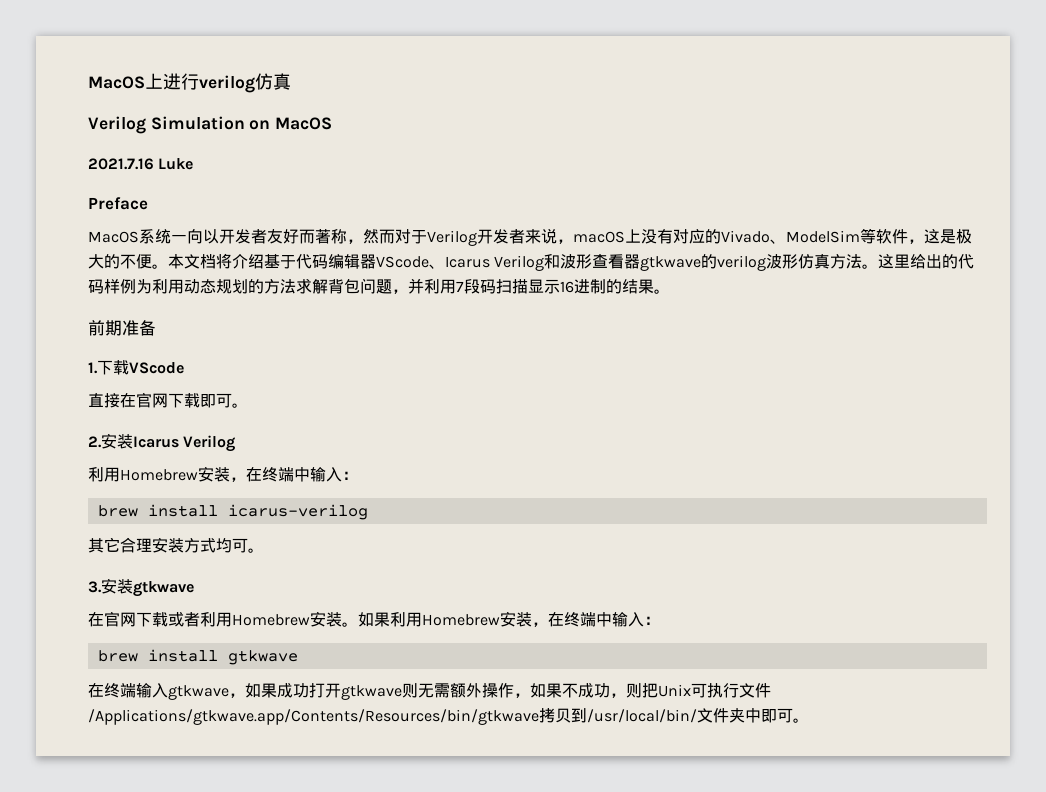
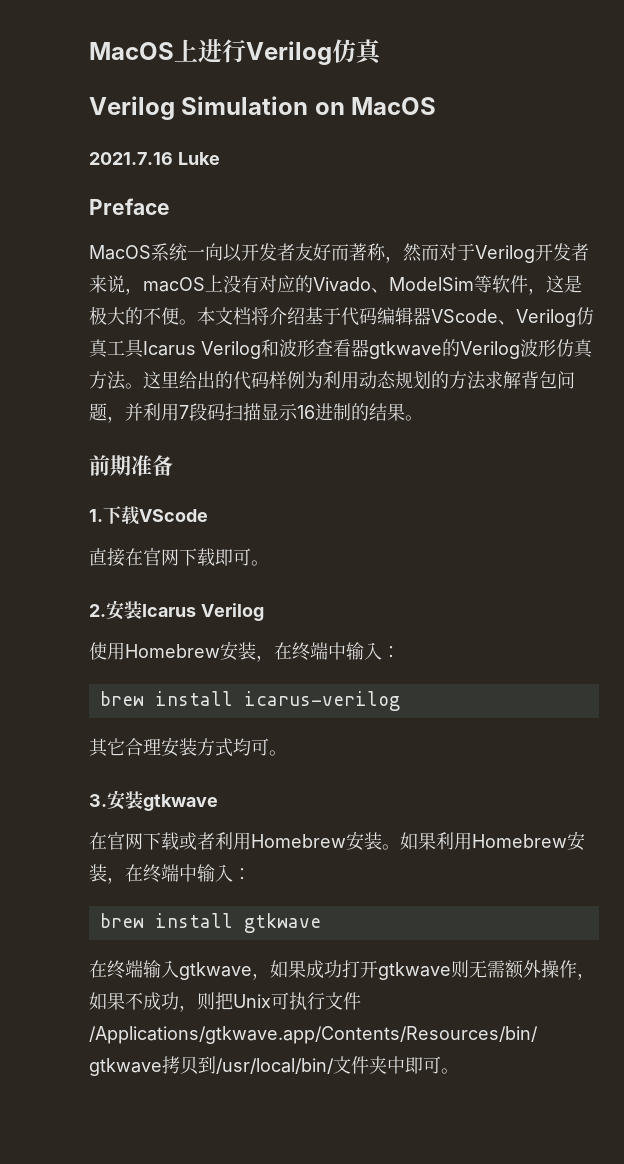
[199,75,255,93] verilog -> [246,41,332,65] Verilog
(445, 266) none -> [516,307,594,327] [89,339,144,358] Verilog仿真工具
[717,255,767,271] verilog -> [460,341,520,359] Verilog
[88,467,104,482] 利 -> [89,642,107,660] 使

